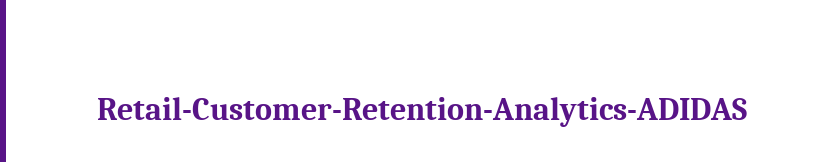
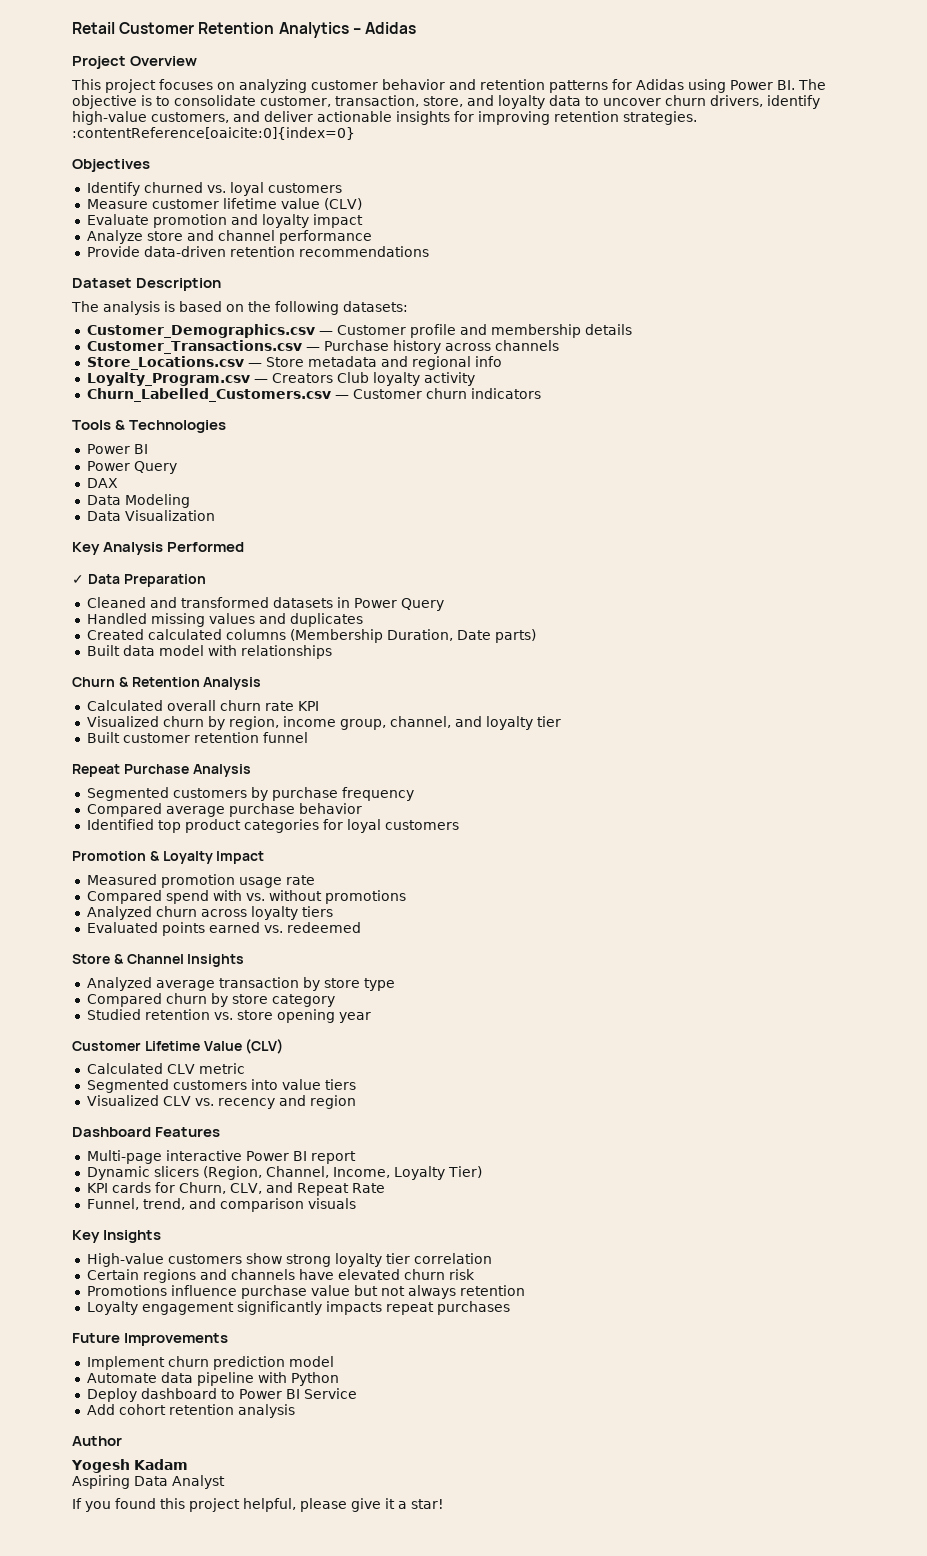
[97,97,747,127] Retail-Customer-Retention-Analytics-ADIDAS -> [72,22,416,38] [72,56,198,69] [71,79,826,93] [72,95,820,109] [72,111,697,125] [72,127,355,140] [72,159,150,172] [86,182,342,196] [86,198,362,210] [86,214,363,228] [86,230,372,244] [86,246,429,257] [72,278,222,291] [71,301,408,315] [86,324,632,338] [86,340,559,354] [86,356,502,370] [86,372,475,386] [86,388,541,402] [72,420,227,433] [86,444,148,454] [86,461,177,474] [86,478,118,488] [86,494,190,508] [86,510,215,521] [72,542,245,555] [72,574,206,587] [86,597,444,611] [86,613,363,627] [86,629,536,643] [86,645,332,659] [72,677,262,690] [86,700,319,711] [86,716,561,730] [86,732,308,743] [72,764,251,777] [86,787,414,801] [86,803,362,817] [86,819,459,833] [72,851,265,864] [86,874,315,888] [86,890,406,904] [86,906,333,920] [86,922,361,936] [72,954,245,967] [86,977,395,991] [86,993,335,1007] [86,1009,371,1023] [72,1039,284,1054] [86,1063,245,1074] [86,1079,356,1093] [86,1095,356,1109] [72,1127,221,1137] [86,1150,356,1164] [86,1166,482,1180] [86,1182,385,1196] [86,1198,356,1212] [72,1230,162,1243] [86,1253,492,1267] [86,1269,475,1283] [86,1285,525,1299] [86,1301,510,1315] [72,1333,229,1346] [86,1356,334,1370] [86,1372,339,1386] [86,1388,357,1402] [86,1404,295,1418] [72,1436,122,1446] [71,1459,188,1473] [72,1475,225,1489] [72,1498,444,1512] Retail Customer Retention Analytics – Adidas // Project Overview // This project focuses on analyzing customer behavior and retention patterns for Adidas using Power BI. The objective is to consolidate customer, transaction, store, and loyalty data to uncover churn drivers, identify high-value customers, and deliver actionable insights for improving retention strategies. :contentReference[oaicite:0]{index=0} // Objectives // Identify churned vs. loyal customers // Measure customer lifetime value (CLV) // Evaluate promotion and loyalty impact // Analyze store and channel performance // Provide data-driven retention recommendations // Dataset Description // The analysis is based on the following datasets: // Customer_Demographics.csv — Customer profile and membership details // Customer_Transactions.csv — Purchase history across channels // Store_Locations.csv — Store metadata and regional info // Loyalty_Program.csv — Creators Club loyalty activity // Churn_Labelled_Customers.csv — Customer churn indicators // Tools & Technologies // Power BI // Power Query // DAX // Data Modeling // Data Visualization // Key Analysis Performed // ✓ Data Preparation // Cleaned and transformed datasets in Power Query // Handled missing values and duplicates // Created calculated columns (Membership Duration, Date parts) // Built data model with relationships // Churn & Retention Analysis // Calculated overall churn rate KPI // Visualized churn by region, income group, channel, and loyalty tier // Built customer retention funnel // Repeat Purchase Analysis // Segmented customers by purchase frequency // Compared average purchase behavior // Identified top product categories for loyal customers // Promotion & Loyalty Impact // Measured promotion usage rate // Compared spend with vs. without promotions // Analyzed churn across loyalty tiers // Evaluated points earned vs. redeemed // Store & Channel Insights // Analyzed average transaction by store type // Compared churn by store category // Studied retention vs. store opening year // Customer Lifetime Value (CLV) // Calculated CLV metric // Segmented customers into value tiers // Visualized CLV vs. recency and region // Dashboard Features // Multi-page interactive Power BI report // Dynamic slicers (Region, Channel, Income, Loyalty Tier) // KPI cards for Churn, CLV, and Repeat Rate // Funnel, trend, and comparison visuals // Key Insights // High-value customers show strong loyalty tier correlation // Certain regions and channels have elevated churn risk // Promotions influence purchase value but not always retention // Loyalty engagement significantly impacts repeat purchases // Future Improvements // Implement churn prediction model // Automate data pipeline with Python // Deploy dashboard to Power BI Service // Add cohort retention analysis // Author // Yogesh Kadam // Aspiring Data Analyst // If you found this project helpful, please give it a star!

